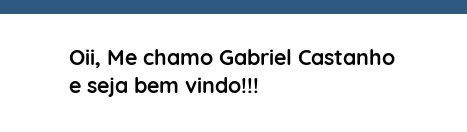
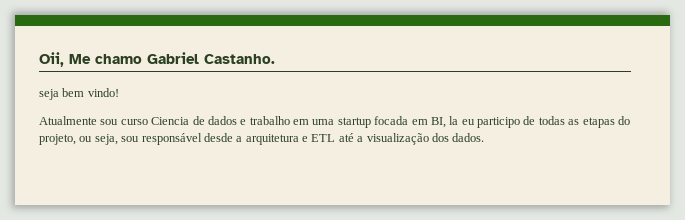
[298,49,395,65] [69,77,259,97] Castanho e seja bem vindo!!! -> [204,54,275,64] [39,88,119,100] [39,116,630,128] [39,133,485,145] Castanho. // seja bem vindo! // Atualmente sou curso Ciencia de dados e trabalho em uma startup focada em BI, la eu participo de todas as etapas do projeto, ou seja, sou responsável desde a arquitetura e ETL até a visualização dos dados.

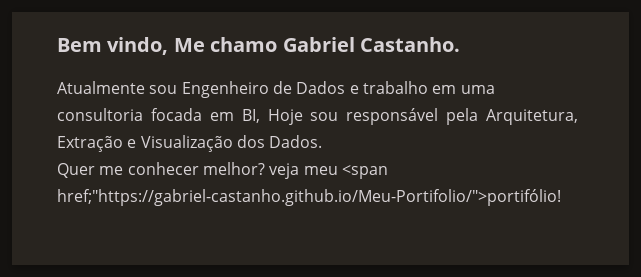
[39,52,64,67] Oii, -> [57,37,169,55] Bem vindo,
[39,88,119,100] // seja bem vindo! -> (460, 44) none
[120,116,237,125] curso Ciencia de dados -> [181,81,346,98] Engenheiro de Dados
[337,117,371,128] startup -> [57,108,143,121] consultoria
[449,116,630,128] [39,133,485,145] la eu participo de todas as etapas do projeto, ou seja, sou responsável desde a arquitetura e ETL até a visualização dos dados. -> [267,108,578,125] [57,135,323,152] [57,162,388,179] [57,189,561,206] Hoje sou responsável pela Arquitetura, Extração e Visualização dos Dados. // Quer me conhecer melhor? veja meu <span href;"https://gabriel-castanho.github.io/Meu-Portifolio/">portifólio!

